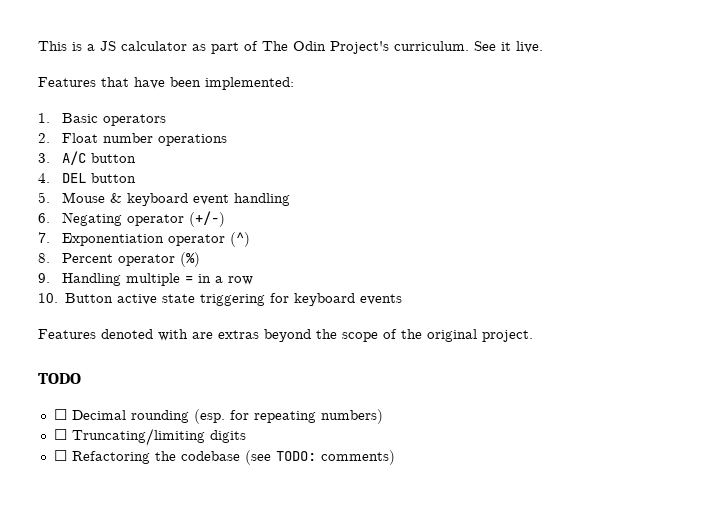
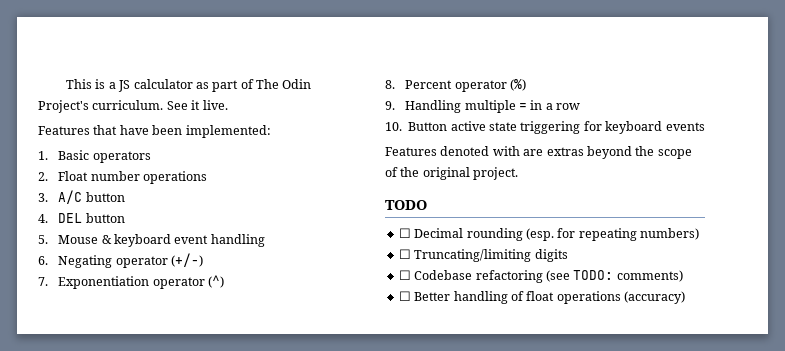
[71,451,240,464] Refactoring the codebase -> [414,270,543,283] Codebase refactoring
(395, 457) none -> [398,291,685,304] // ☐ Better handling of float operations (accuracy)

